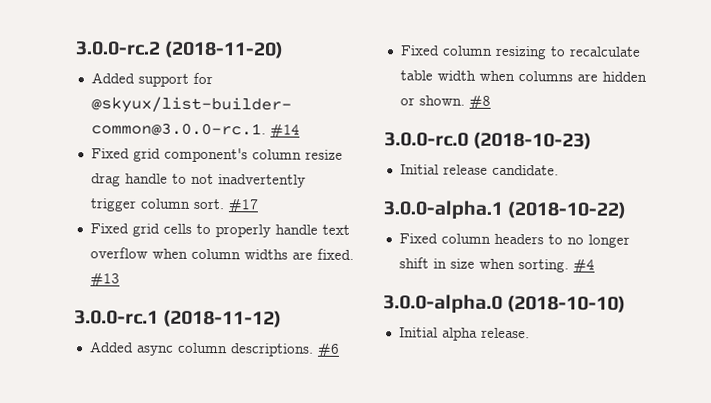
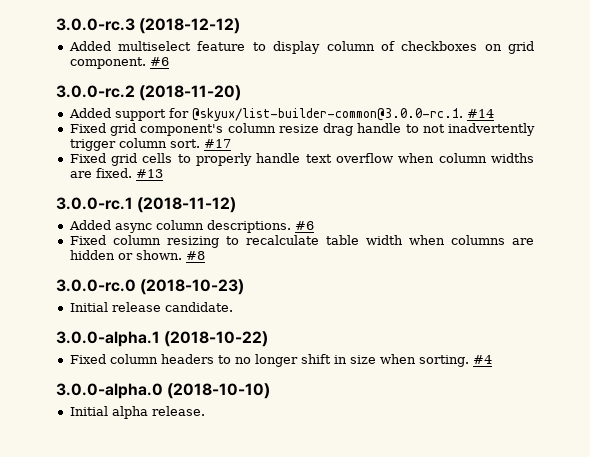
(75, 48) none -> [56,18,241,34] [68,41,534,54] [69,57,169,69] 3.0.0-rc.3 (2018-12-12) // Added multiselect feature to display column of checkboxes on grid component. #6 //

